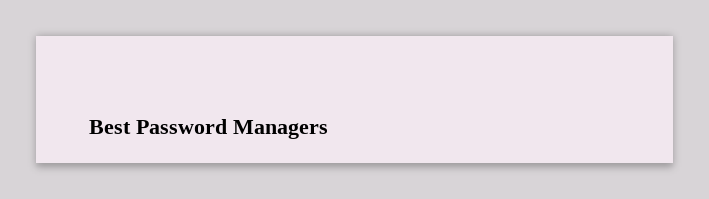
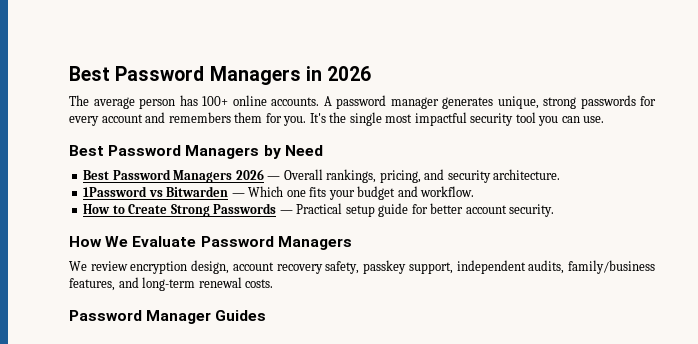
[89,119,328,139] Best Password Managers -> [69,66,372,85] [69,95,656,109] [69,112,605,126] [69,145,323,159] [83,169,561,183] [83,186,475,200] [83,203,555,217] [69,236,352,250] [69,260,656,274] [69,277,274,291] [69,310,267,324] Best Password Managers in 2026 // The average person has 100+ online accounts. A password manager generates unique, strong passwords for every account and remembers them for you. It's the single most impactful security tool you can use. // Best Password Managers by Need // Best Password Managers 2026 — Overall rankings, pricing, and security architecture. // 1Password vs Bitwarden — Which one fits your budget and workflow. // How to Create Strong Passwords — Practical setup guide for better account security. // How We Evaluate Password Managers // We review encryption design, account recovery safety, passkey support, independent audits, family/business features, and long-term renewal costs. // Password Manager Guides

